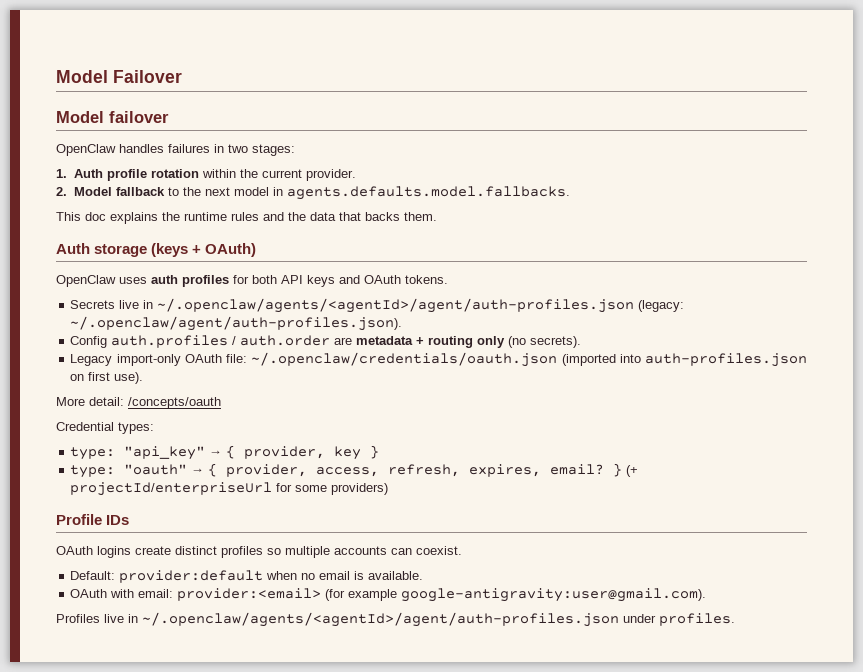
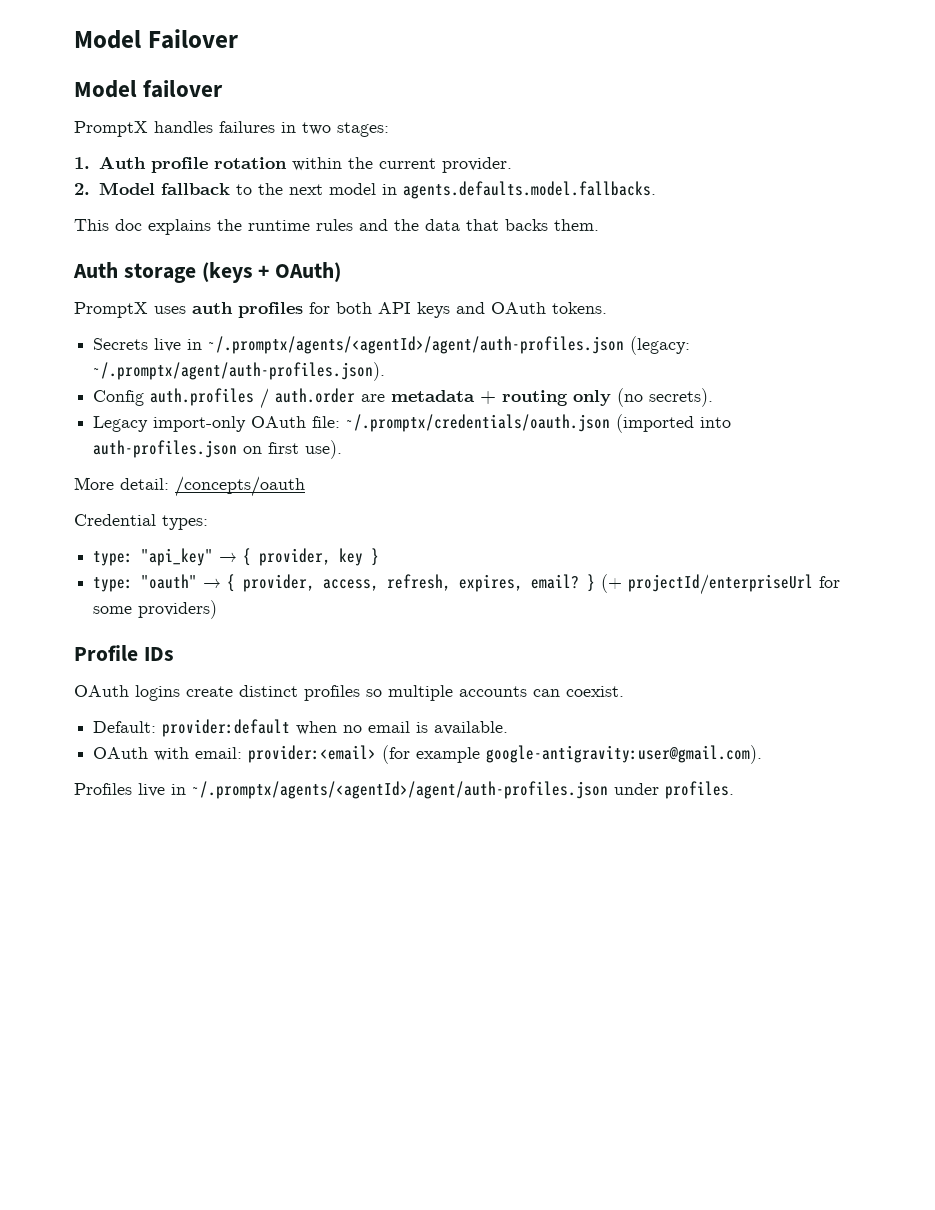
[56,144,116,156] OpenClaw -> [74,121,148,137] PromptX
[56,275,116,287] OpenClaw -> [74,302,148,318] PromptX
[157,298,685,313] [70,316,403,331] ~/.openclaw/agents/<agentId>/agent/auth-profiles.json (legacy: ~/.openclaw/agent/auth-profiles.json). -> [208,336,691,355] [93,362,386,381] ~/.promptx/agents/<agentId>/agent/auth-profiles.json (legacy: ~/.promptx/agent/auth-profiles.json).
[251,352,558,367] ~/.openclaw/credentials/oauth.json -> [346,414,611,432] ~/.promptx/credentials/oauth.json
[142,612,619,627] ~/.openclaw/agents/<agentId>/agent/auth-profiles.json -> [192,781,608,799] ~/.promptx/agents/<agentId>/agent/auth-profiles.json

